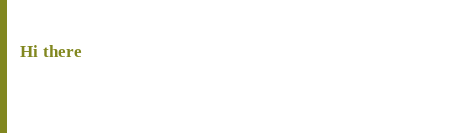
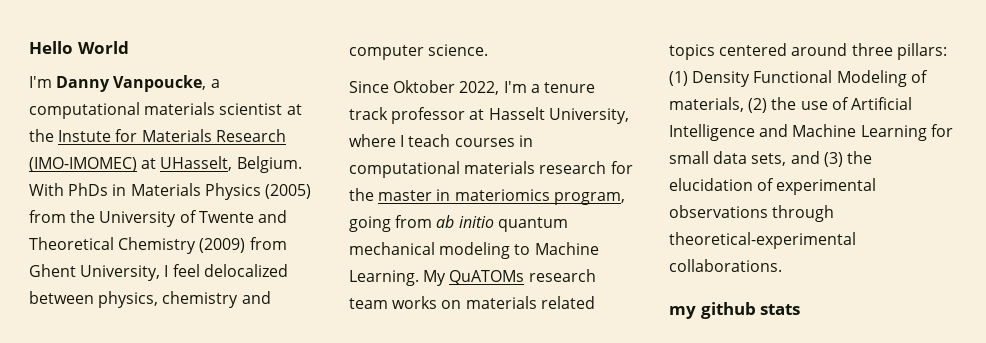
[20,45,82,57] Hi there -> [29,41,129,54] [29,75,220,92] [29,102,302,119] [29,129,286,142] [29,156,302,173] [29,183,311,200] [29,210,287,227] [29,237,287,254] [29,264,288,281] [29,291,271,308] [349,44,489,60] [349,80,595,95] [349,107,629,124] [349,134,533,147] [349,161,633,178] [349,188,625,205] [349,215,568,232] [349,242,599,259] [349,269,596,286] [349,296,595,309] [669,43,947,60] [669,70,928,87] [669,97,912,113] [669,124,953,141] [669,151,872,167] [669,178,877,195] [669,205,835,222] [669,232,856,249] [669,259,782,272] [669,302,801,319] Hello World // I'm Danny Vanpoucke, a computational materials scientist at the Instute for Materials Research (IMO-IMOMEC) at UHasselt, Belgium. With PhDs in Materials Physics (2005) from the University of Twente and Theoretical Chemistry (2009) from Ghent University, I feel delocalized between physics, chemistry and computer science. // Since Oktober 2022, I'm a tenure track professor at Hasselt University, where I teach courses in computational materials research for the master in materiomics program, going from ab initio quantum mechanical modeling to Machine Learning. My QuATOMs research team works on materials related topics centered around three pillars: (1) Density Functional Modeling of materials, (2) the use of Artificial Intelligence and Machine Learning for small data sets, and (3) the elucidation of experimental observations through theoretical-experimental collaborations. // my github stats

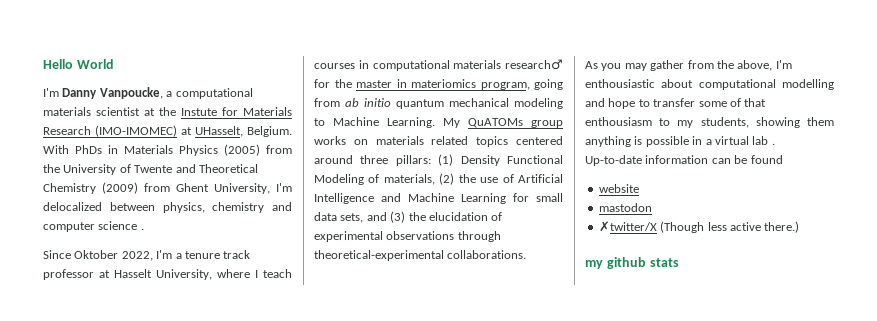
[164,264,200,277] I feel -> [276,183,292,192] I'm
[428,44,489,56] science. -> [98,221,144,230] science .
[539,161,607,174] research -> [505,59,563,70] research♂
[528,269,596,282] [349,298,388,309] research team -> [531,120,563,128] group
(782, 265) none -> [585,60,792,71] [585,79,834,90] [585,98,767,109] [585,117,834,128] [585,136,775,147] [585,155,783,166] [598,184,639,193] [598,203,652,212] [598,221,800,233] // As you may gather from the above, I'm enthousiastic about computational modelling and hope to transfer some of that enthousiasm to my students, showing them anything is possible in a virtual lab . Up-to-date information can be found // website // mastodon // ✗twitter/X (Though less active there.)

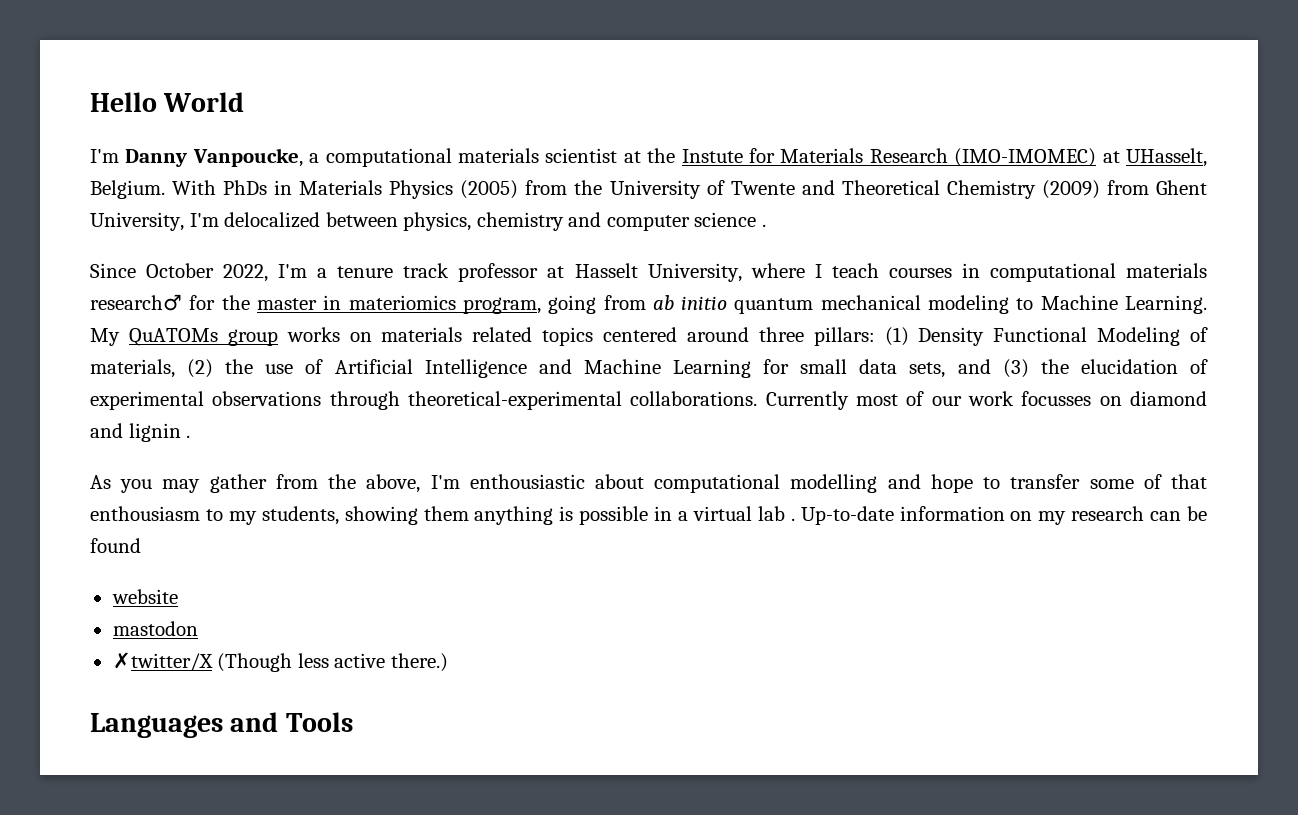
[74,250,119,259] Oktober -> [146,263,215,278] October
(527, 254) none -> [765,391,1208,410] [90,423,191,442] Currently most of our work focusses on diamond and lignin .
(709, 159) none -> [1010,506,1145,525] on my research
[585,257,679,269] my github stats -> [90,712,353,738] Languages and Tools

